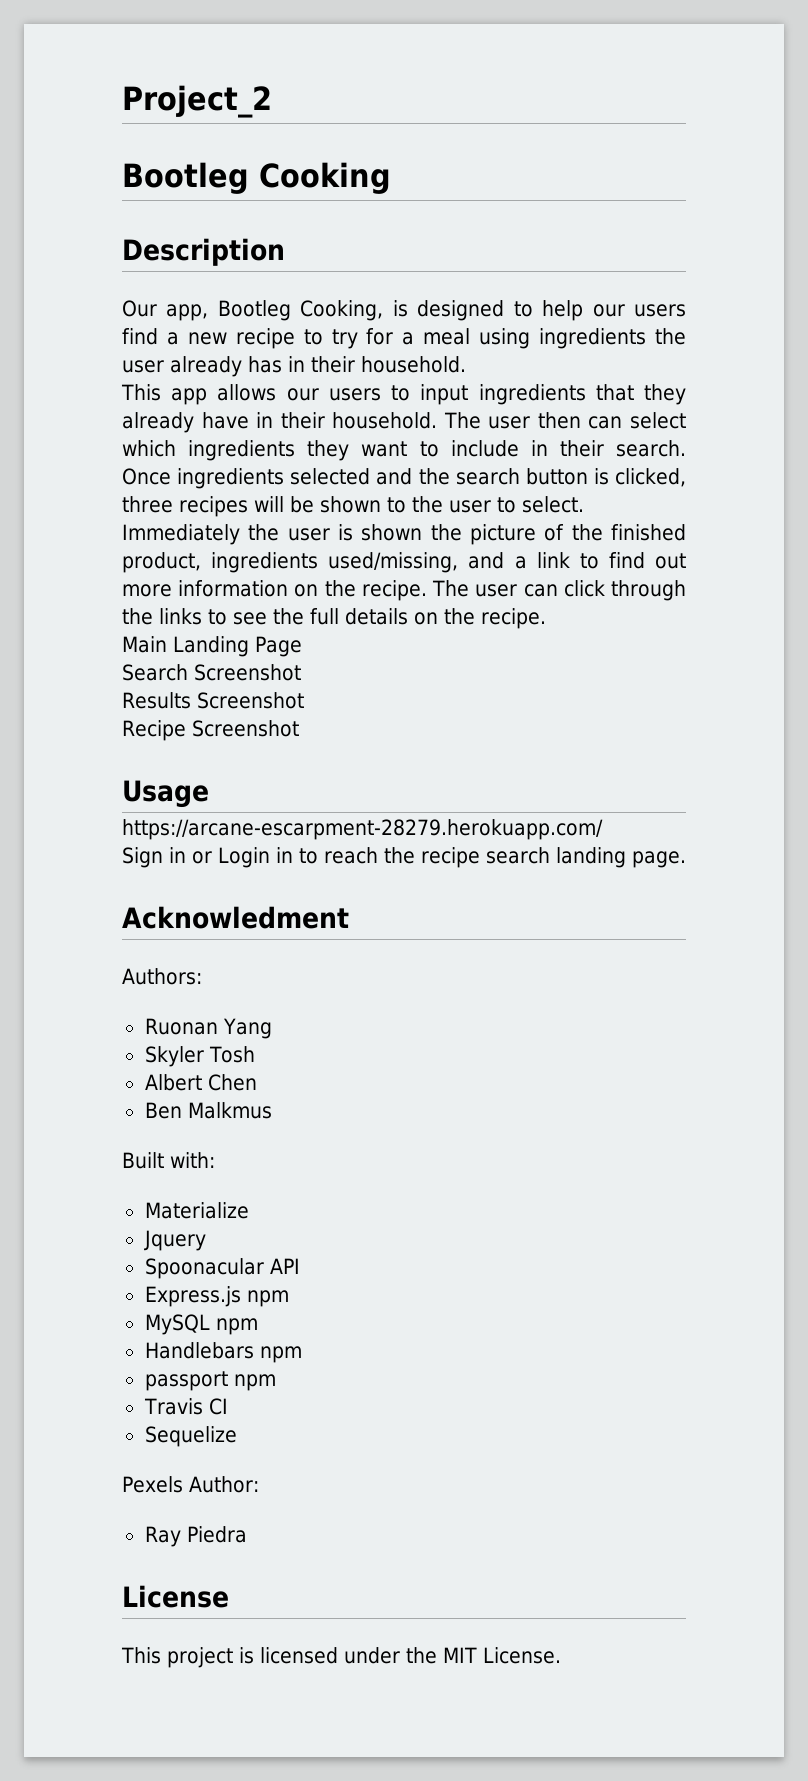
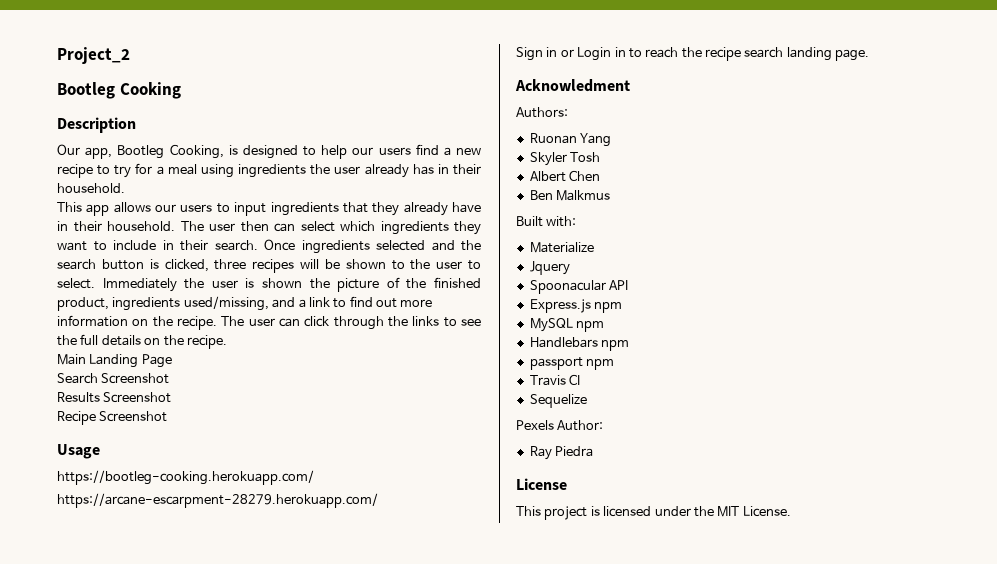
(209, 794) none -> [57,470,314,485] // https://bootleg-cooking.herokuapp.com/

